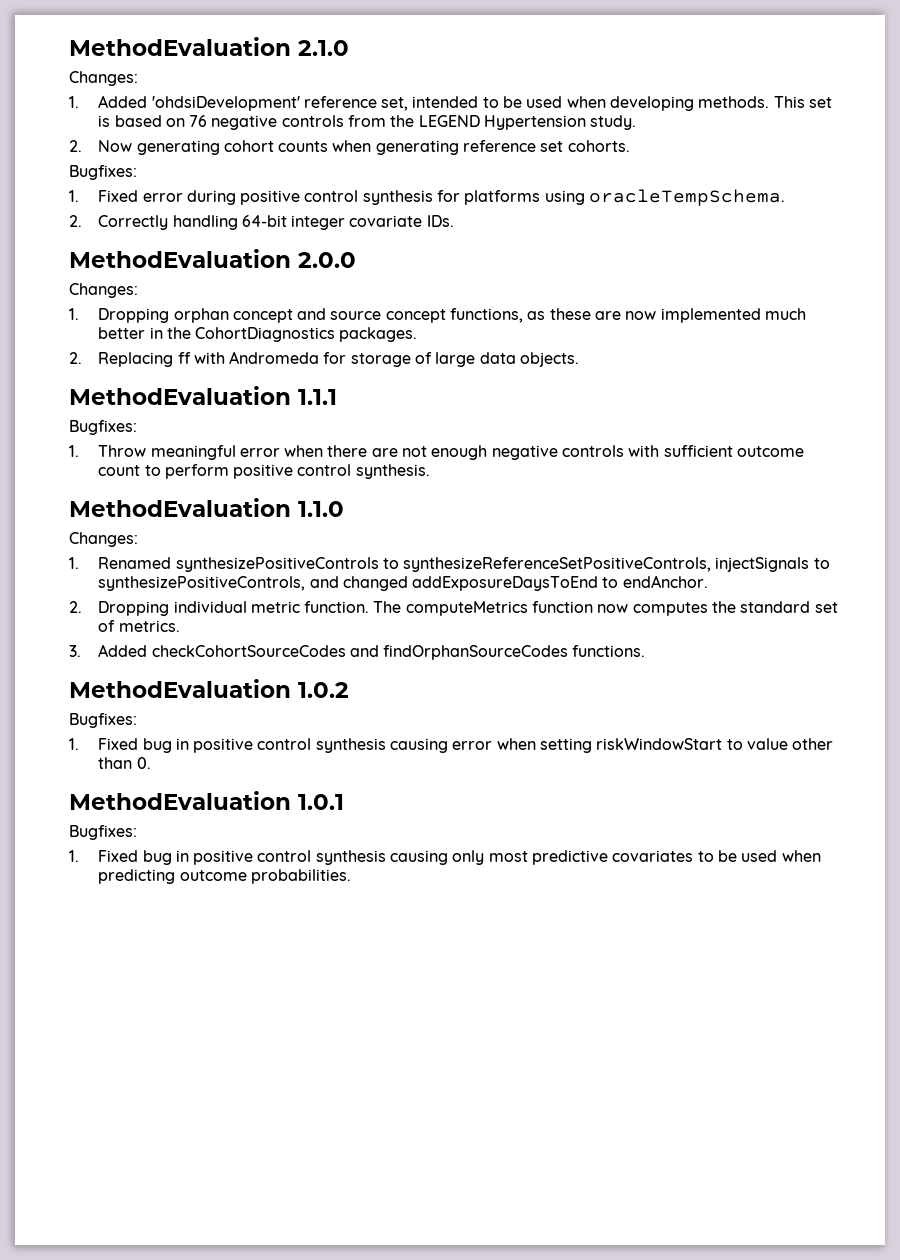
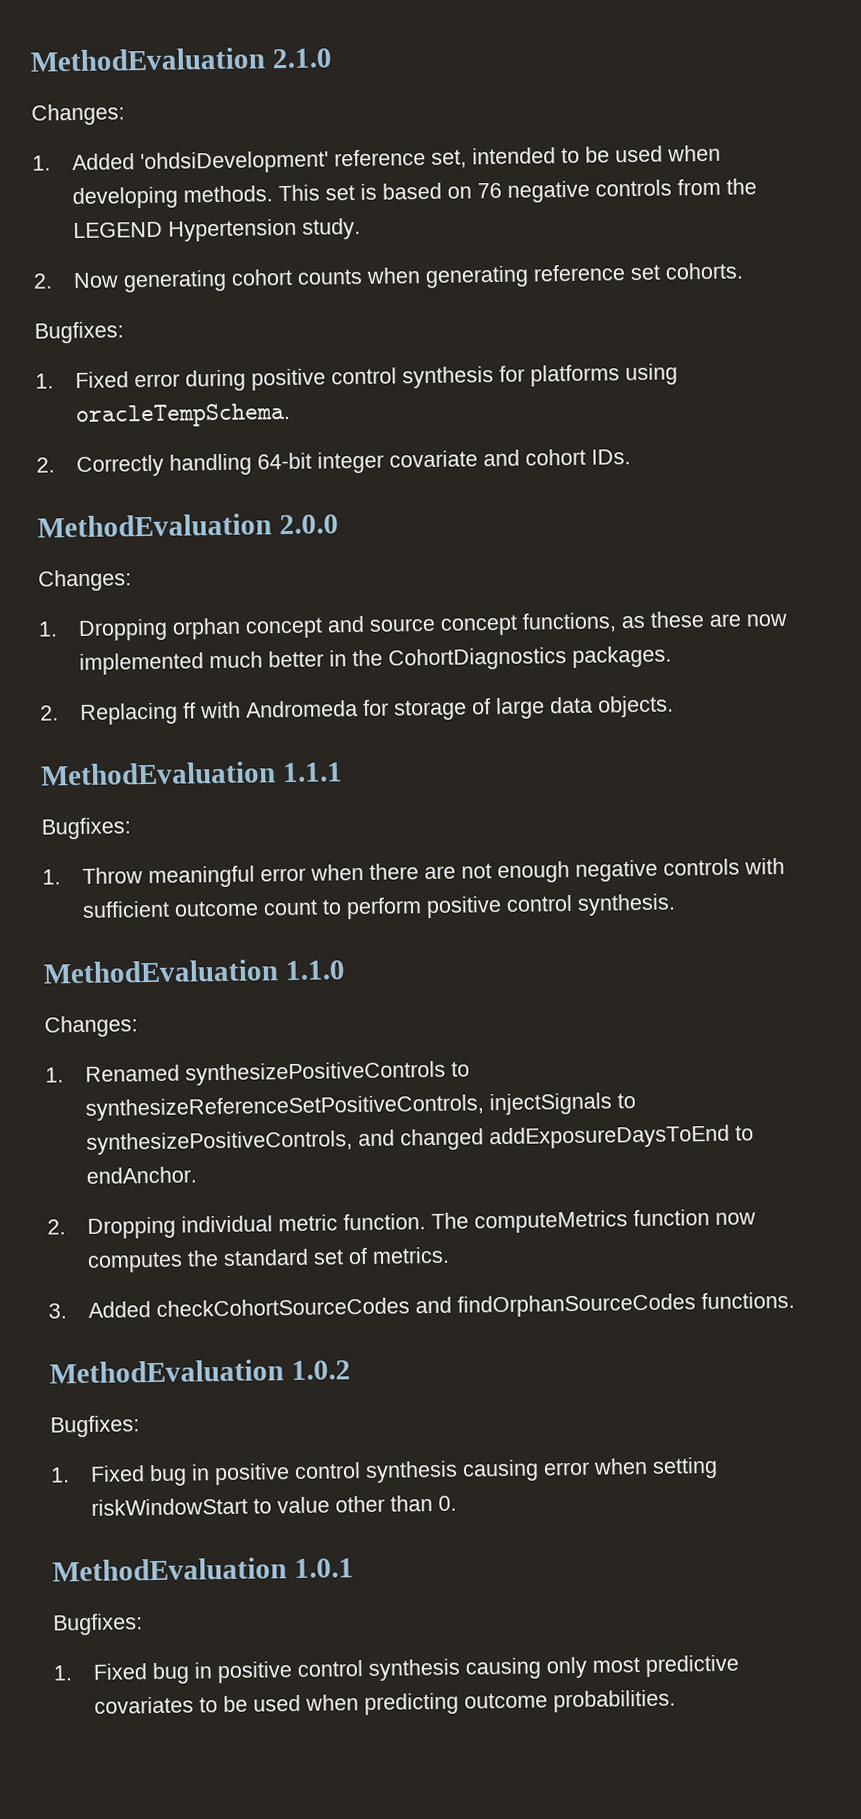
(423, 221) none -> [483,448,587,467] and cohort

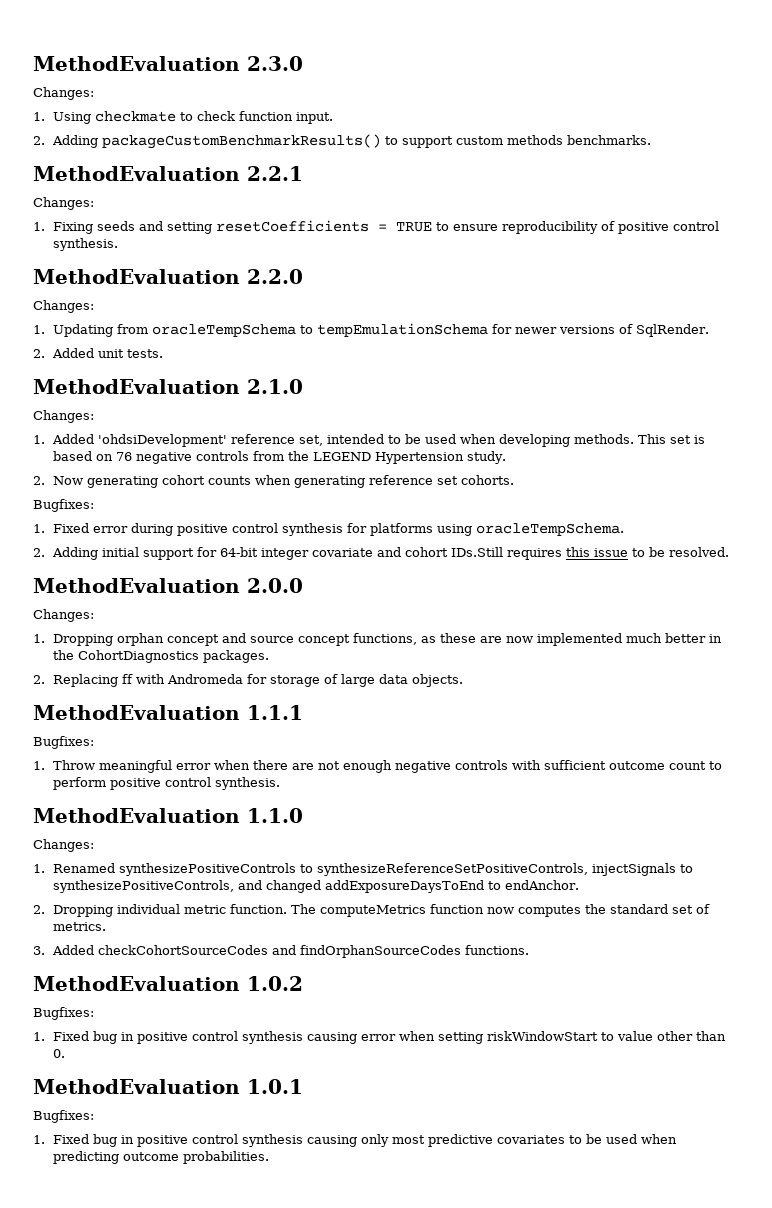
[30,47,265,72] MethodEvaluation -> [33,56,303,71] [33,87,94,100] [33,111,333,124] [33,134,651,149] [33,166,303,181] [33,197,94,210] [33,220,719,234] [52,238,118,251] [33,269,303,284] [33,300,94,313] [33,323,709,337] [33,348,163,358] [33,379,240,394] MethodEvaluation 2.3.0 // Changes: // 1. Using checkmate to check function input. // 2. Adding packageCustomBenchmarkResults() to support custom methods benchmarks. // MethodEvaluation 2.2.1 // Changes: // 1. Fixing seeds and setting resetCoefficients = TRUE to ensure reproducibility of positive control synthesis. // MethodEvaluation 2.2.0 // Changes: // 1. Updating from oracleTempSchema to tempEmulationSchema for newer versions of SqlRender. // 2. Added unit tests. // MethodEvaluation
[76,453,253,478] Correctly handling -> [51,547,217,560] Adding initial support for
[591,449,632,465] IDs. -> [450,547,729,560] IDs.Still requires this issue to be resolved.

